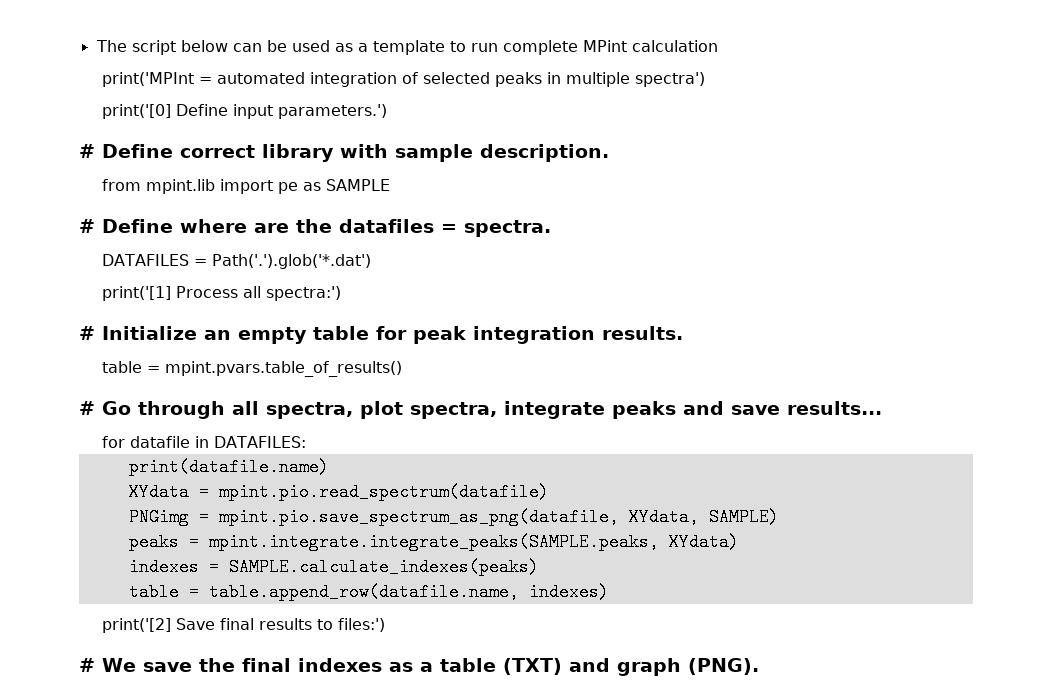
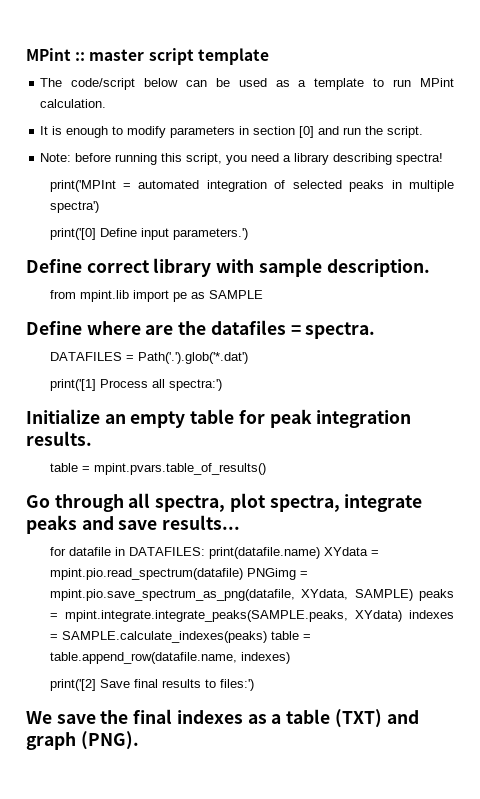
[95,40,176,55] The script -> [26,48,269,65] [40,78,136,90] MPint :: master script template // The code/script
[502,40,718,55] complete MPint calculation -> [419,78,454,87] [40,99,107,108] [40,126,424,138] [40,153,444,165] MPint calculation. // It is enough to modify parameters in section [0] and run the script. // Note: before running this script, you need a library describing spectra!
[79,144,95,158] # -> (248, 234) none
[79,219,95,233] # -> (263, 294) none
[79,326,95,340] # -> (222, 385) none
[79,401,95,415] # -> (266, 469) none
(307, 442) // -> (205, 551) none
(329, 467) // -> (320, 553) none
(549, 492) // -> (243, 574) none
(779, 517) // -> (413, 595) none
(739, 542) // -> (402, 616) none
(539, 567) // -> (267, 637) none
[79,658,95,672] # -> (254, 685) none

